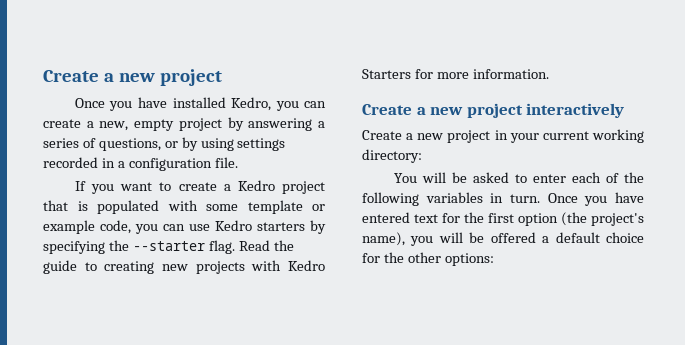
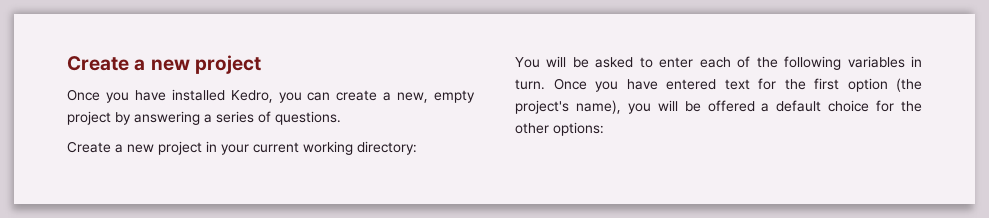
[98,137,286,151] [43,157,238,171] [74,180,325,194] [43,200,325,214] [43,220,326,234] [43,240,294,254] [43,260,325,274] [362,69,549,79] [362,103,625,118] questions, or by using settings recorded in a configuration file. // If you want to create a Kedro project that is populated with some template or example code, you can use Kedro starters by specifying the --starter flag. Read the guide to creating new projects with Kedro Starters for more information. // Create a new project interactively -> [275,111,341,125] questions.

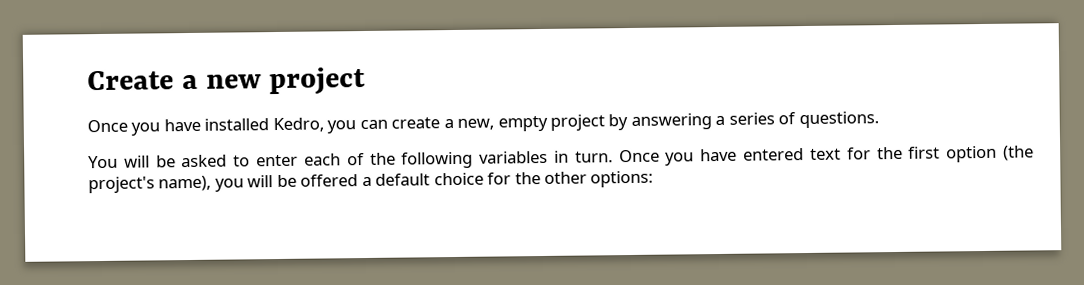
[67,141,417,155] // Create a new project in your current working directory: -> (879, 120) none

